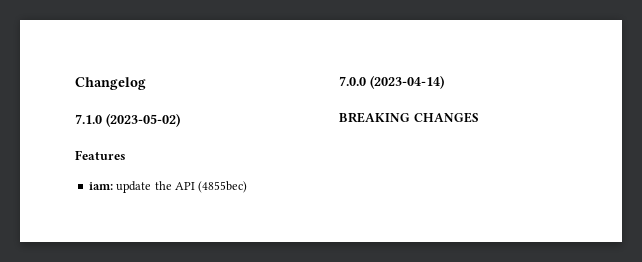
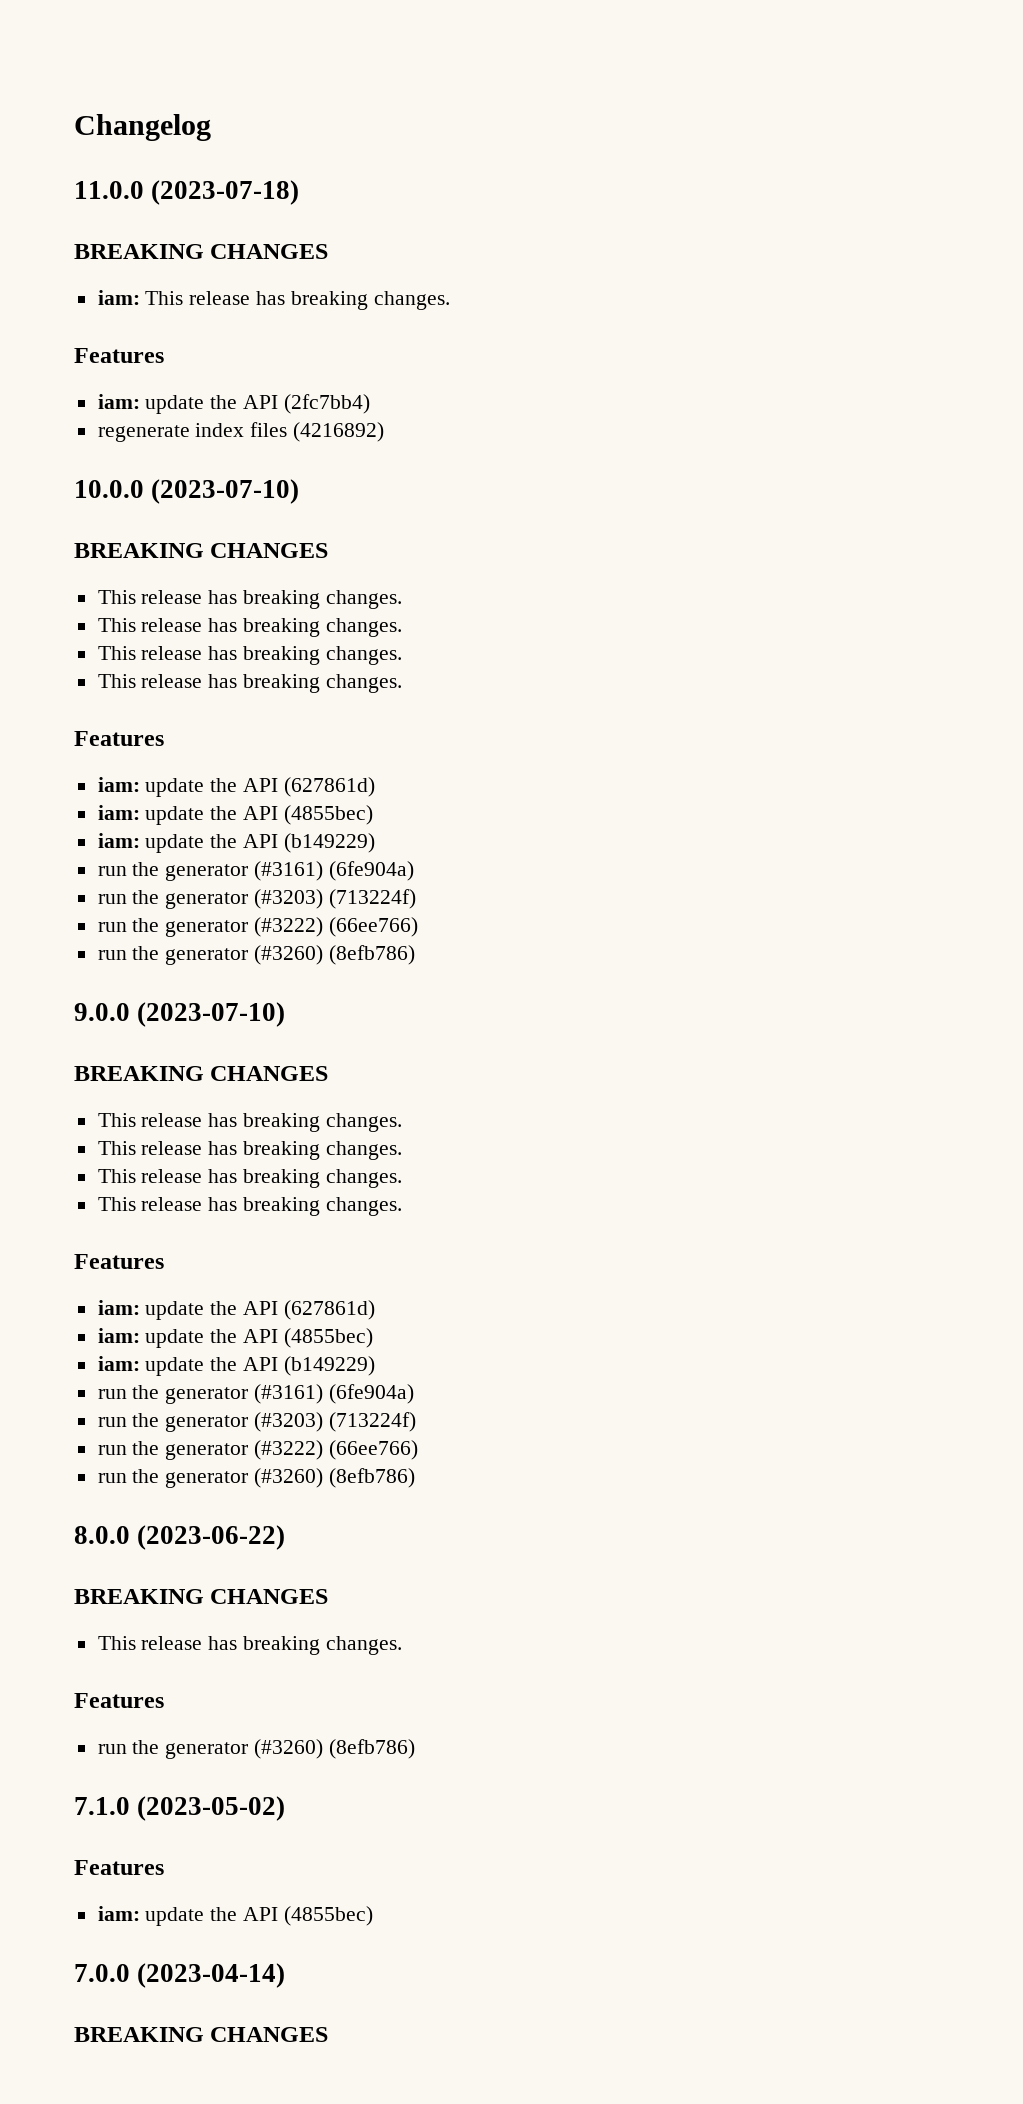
(146, 83) none -> [74,180,300,205] [74,244,329,259] [97,290,450,310] [74,348,164,363] [97,394,370,414] [97,422,385,442] [74,479,300,504] [74,543,329,558] [97,590,402,609] [97,618,402,637] [97,646,402,665] [97,674,402,693] [74,731,164,746] [97,777,375,797] [97,805,373,825] [97,833,375,853] [97,861,414,881] [97,889,416,909] [97,917,418,937] [97,945,415,965] [74,1002,286,1027] [74,1066,329,1081] [97,1113,402,1132] [97,1141,402,1160] [97,1169,402,1188] [97,1197,402,1216] [74,1254,164,1269] [97,1300,375,1320] [97,1328,373,1348] [97,1356,375,1376] [97,1384,414,1404] [97,1412,416,1432] [97,1440,418,1460] [97,1468,415,1488] [74,1525,286,1550] [74,1589,329,1604] [97,1636,402,1655] [74,1693,164,1708] [97,1739,415,1759] // 11.0.0 (2023-07-18) // BREAKING CHANGES // iam: This release has breaking changes. // Features // iam: update the API (2fc7bb4) // regenerate index files (4216892) // 10.0.0 (2023-07-10) // BREAKING CHANGES // This release has breaking changes. // This release has breaking changes. // This release has breaking changes. // This release has breaking changes. // Features // iam: update the API (627861d) // iam: update the API (4855bec) // iam: update the API (b149229) // run the generator (#3161) (6fe904a) // run the generator (#3203) (713224f) // run the generator (#3222) (66ee766) // run the generator (#3260) (8efb786) // 9.0.0 (2023-07-10) // BREAKING CHANGES // This release has breaking changes. // This release has breaking changes. // This release has breaking changes. // This release has breaking changes. // Features // iam: update the API (627861d) // iam: update the API (4855bec) // iam: update the API (b149229) // run the generator (#3161) (6fe904a) // run the generator (#3203) (713224f) // run the generator (#3222) (66ee766) // run the generator (#3260) (8efb786) // 8.0.0 (2023-06-22) // BREAKING CHANGES // This release has breaking changes. // Features // run the generator (#3260) (8efb786)

